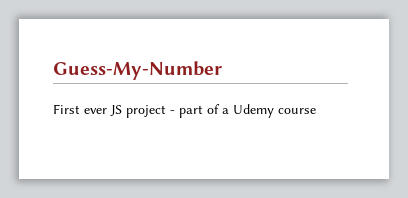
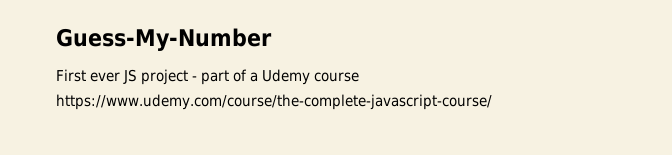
(316, 111) none -> [56,94,492,110] https://www.udemy.com/course/the-complete-javascript-course/

